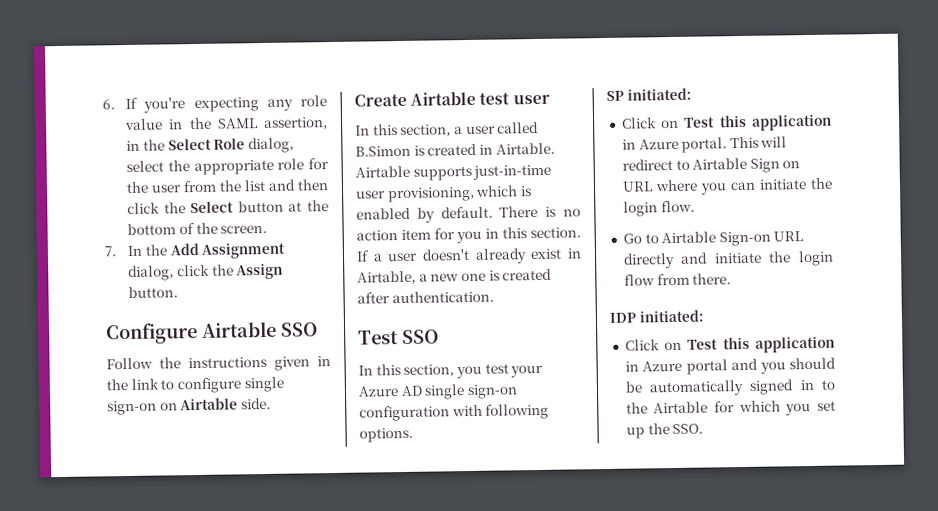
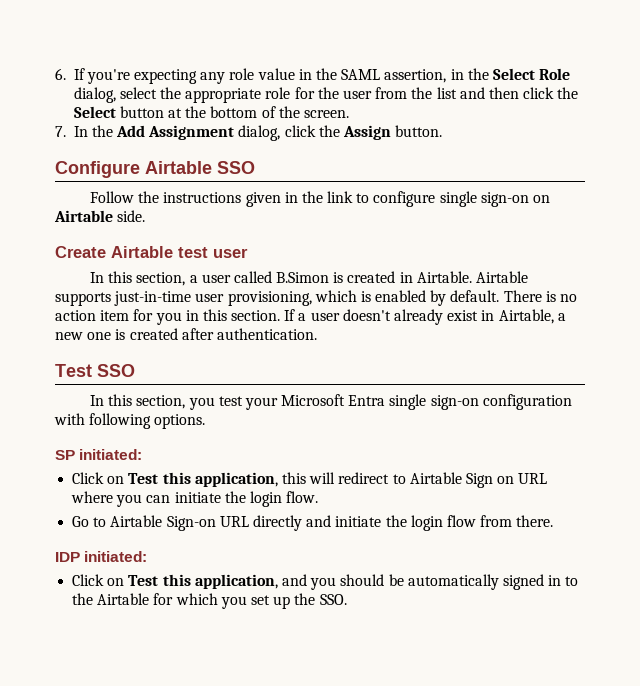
[358,385,423,397] Azure AD -> [281,394,386,406] Microsoft Entra
[751,114,832,131] [621,136,759,153] application in Azure portal. This -> [194,472,306,487] application, this
[755,336,835,353] [624,359,728,375] application in Azure portal -> [194,574,278,589] application,

